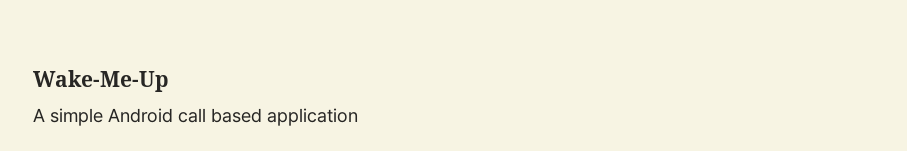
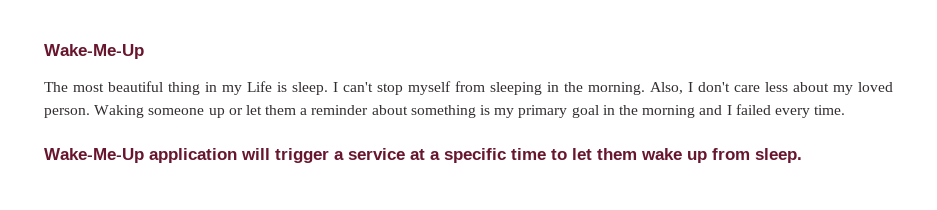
[33,108,358,126] A simple Android call based application -> [44,81,893,95] [44,104,846,118] [44,148,802,163] The most beautiful thing in my Life is sleep. I can't stop myself from sleeping in the morning. Also, I don't care less about my loved person. Waking someone up or let them a reminder about something is my primary goal in the morning and I failed every time. // Wake-Me-Up application will trigger a service at a specific time to let them wake up from sleep.

